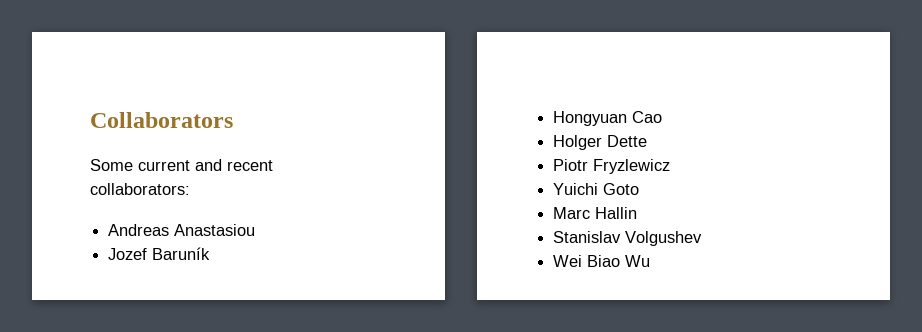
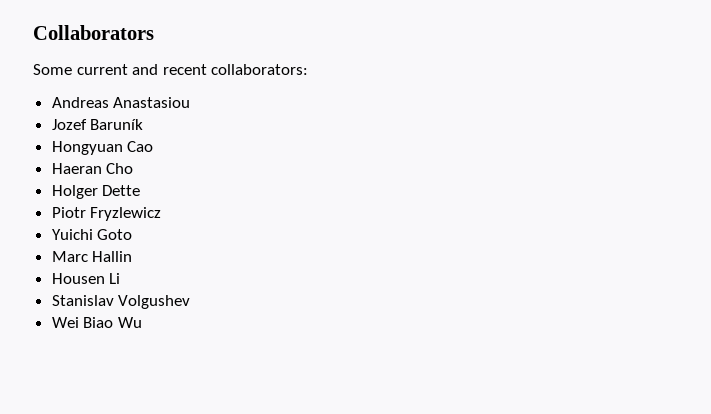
(663, 117) none -> [51,163,134,174] // Haeran Cho
(638, 213) none -> [51,273,121,284] // Housen Li

